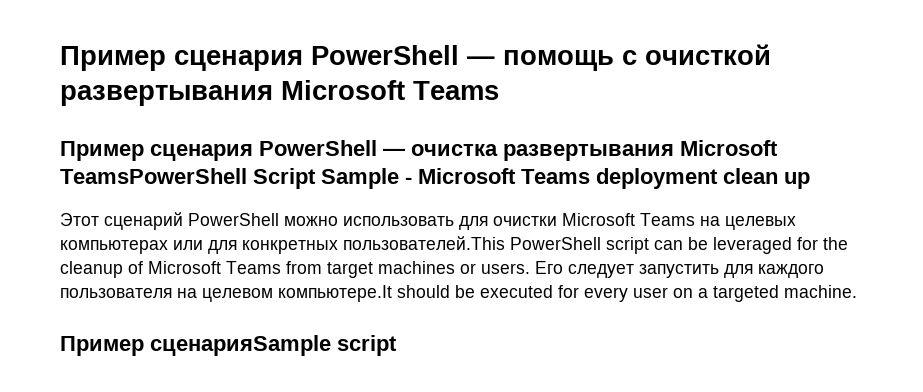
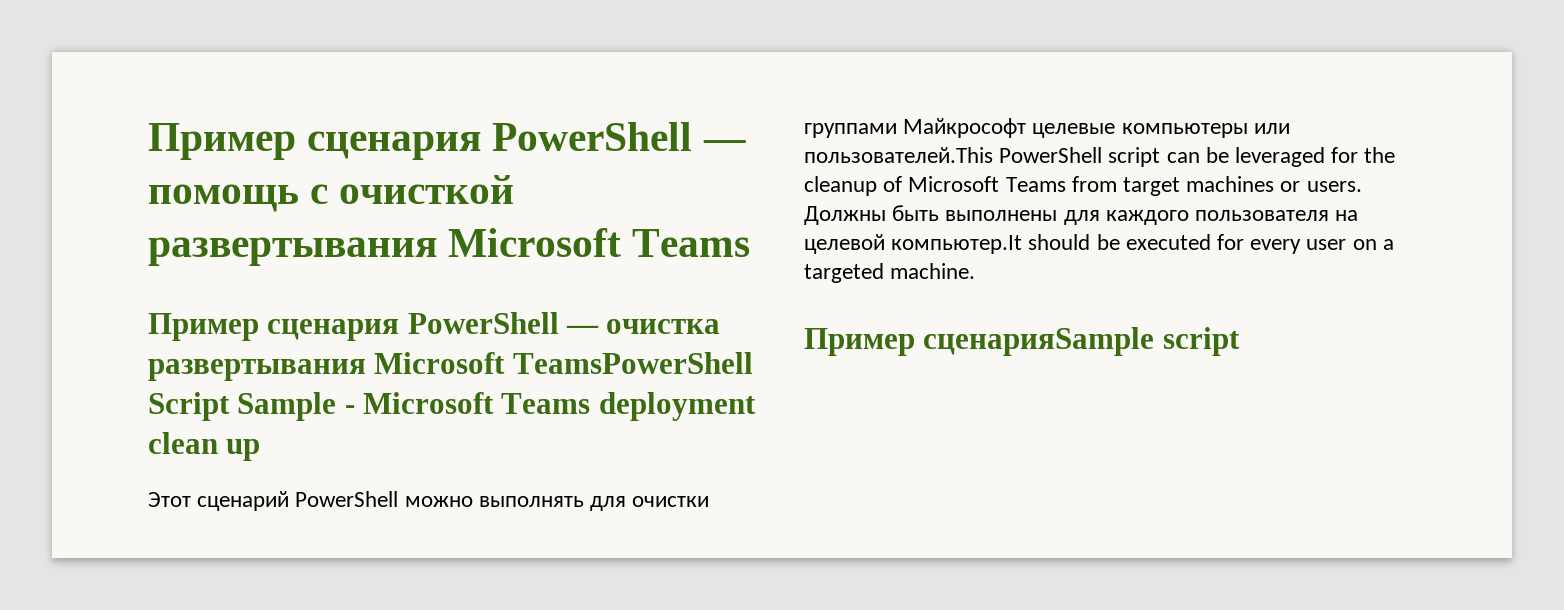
[343,216,454,226] использовать -> [478,496,584,507] выполнять
[562,213,796,230] [60,240,338,254] Microsoft Teams на целевых компьютерах или для конкретных -> [804,118,1290,138] группами Майкрософт целевые компьютеры или
[535,261,719,278] Его следует запустить -> [804,205,1058,225] Должны быть выполнены
[202,285,392,302] целевом компьютере.It -> [804,234,1023,254] целевой компьютер.It

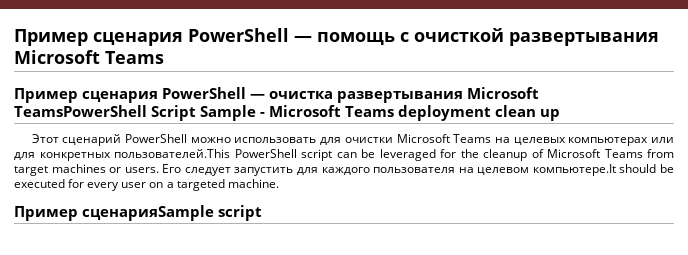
[478,496,584,507] выполнять -> [234,137,317,143] использовать
[804,118,1290,138] группами Майкрософт целевые компьютеры или -> [396,134,674,146] [14,152,111,161] Microsoft Teams на целевых компьютерах или для конкретных
[804,205,1058,225] Должны быть выполнены -> [162,164,294,176] Его следует запустить
[804,234,1023,254] целевой компьютер.It -> [477,164,616,176] целевом компьютере.It

